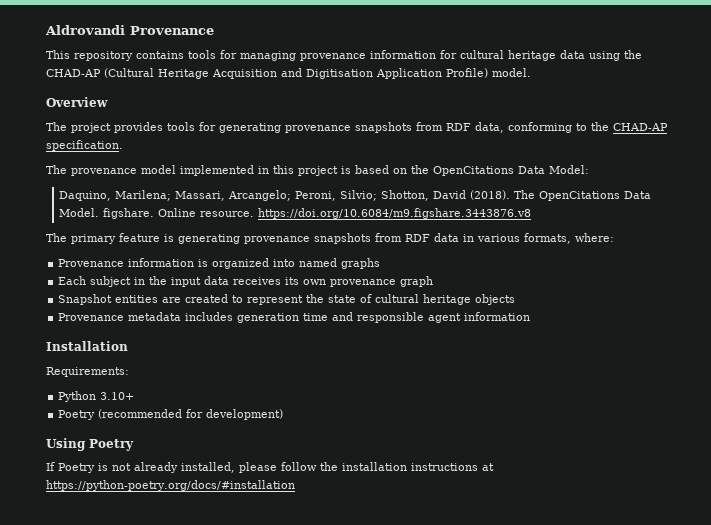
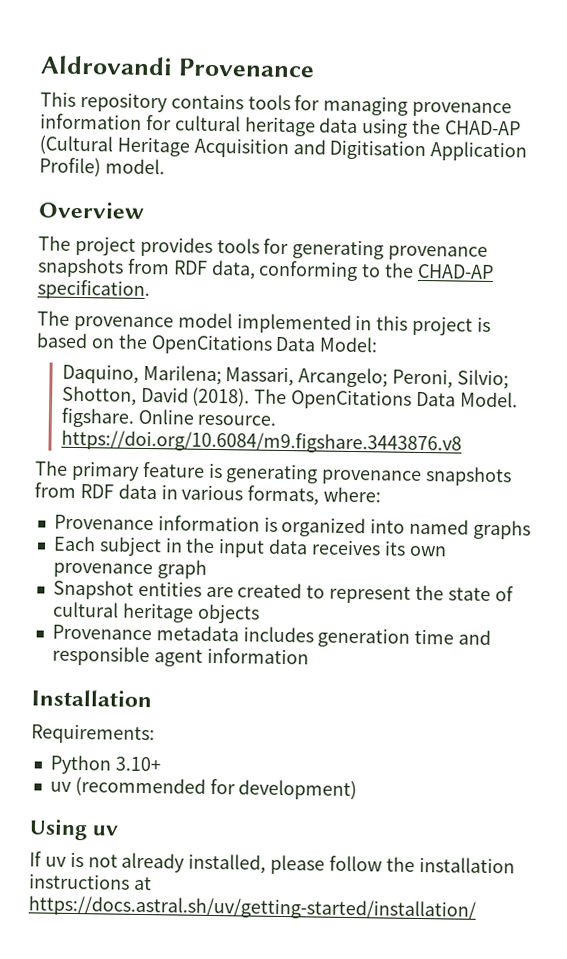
[58,410,96,420] Poetry -> [49,781,72,792] uv
[89,439,134,451] Poetry -> [92,825,118,836] uv
[58,463,95,473] Poetry -> [44,856,67,867] uv
[46,480,295,491] https://python-poetry.org/docs/#installation -> [28,895,476,921] https://docs.astral.sh/uv/getting-started/installation/

